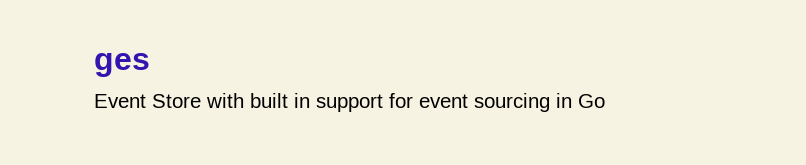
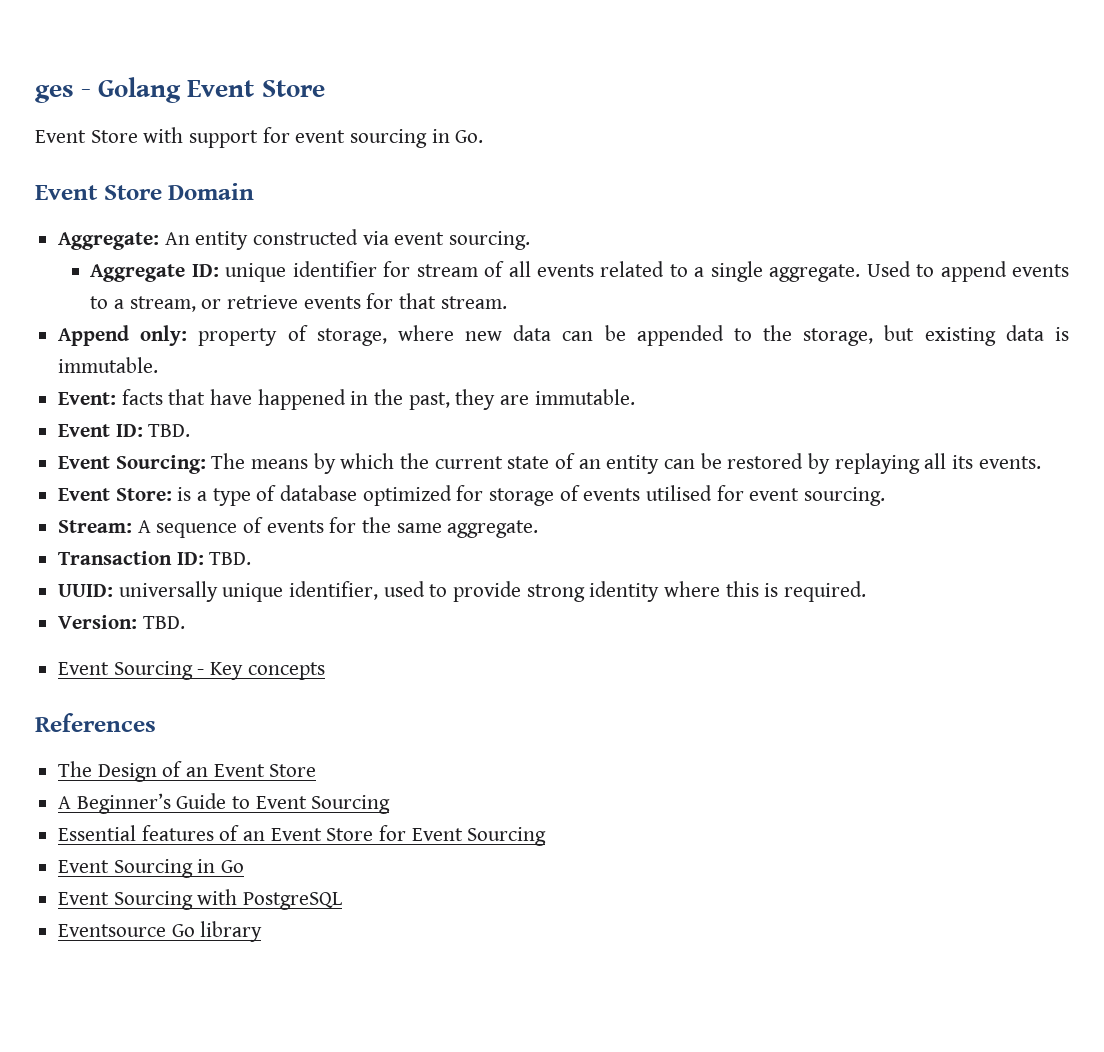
(150, 65) none -> [81,77,325,103] - Golang Event Store
[250,93,310,108] built in -> (184, 135) none
[578,94,605,108] Go -> [455,130,484,143] [35,183,255,200] [58,229,531,250] [90,261,1069,282] [90,293,507,312] [58,325,1069,346] [58,357,159,373] [58,389,635,410] [58,424,191,437] [58,453,1041,474] [58,485,886,506] [58,517,539,538] [58,551,252,565] [58,581,867,602] [58,615,185,629] [58,661,325,680] [35,713,156,732] [58,761,317,782] [58,793,391,814] [58,825,547,846] [58,859,245,878] [58,889,343,910] [58,921,263,942] Go. // Event Store Domain // Aggregate: An entity constructed via event sourcing. // Aggregate ID: unique identifier for stream of all events related to a single aggregate. Used to append events to a stream, or retrieve events for that stream. // Append only: property of storage, where new data can be appended to the storage, but existing data is immutable. // Event: facts that have happened in the past, they are immutable. // Event ID: TBD. // Event Sourcing: The means by which the current state of an entity can be restored by replaying all its events. // Event Store: is a type of database optimized for storage of events utilised for event sourcing. // Stream: A sequence of events for the same aggregate. // Transaction ID: TBD. // UUID: universally unique identifier, used to provide strong identity where this is required. // Version: TBD. // Event Sourcing - Key concepts // References // The Design of an Event Store // A Beginner’s Guide to Event Sourcing // Essential features of an Event Store for Event Sourcing // Event Sourcing in Go // Event Sourcing with PostgreSQL // Eventsource Go library

